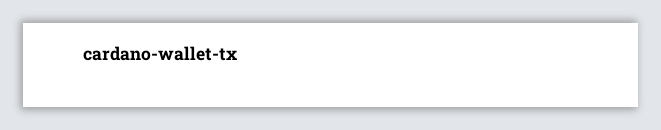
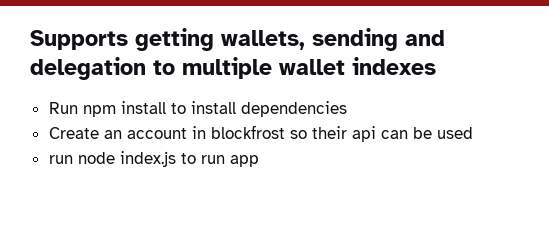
[83,46,237,61] cardano-wallet-tx -> [30,28,445,51] [30,57,436,80] [48,101,347,117] [48,125,473,142] [48,151,259,167] Supports getting wallets, sending and delegation to multiple wallet indexes // Run npm install to install dependencies // Create an account in blockfrost so their api can be used // run node index.js to run app

